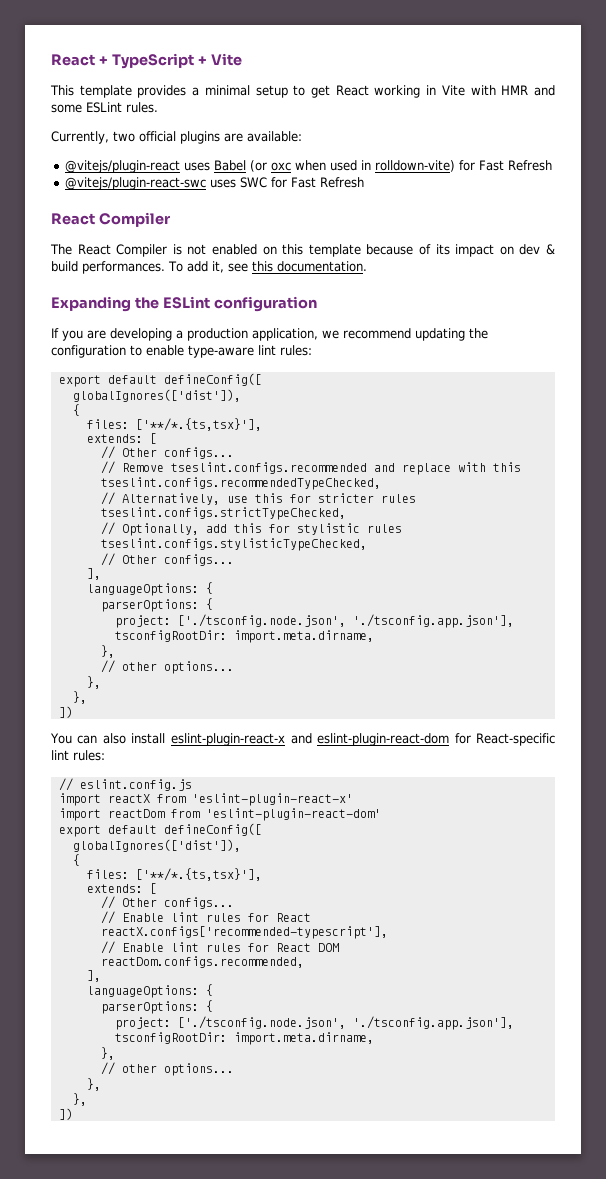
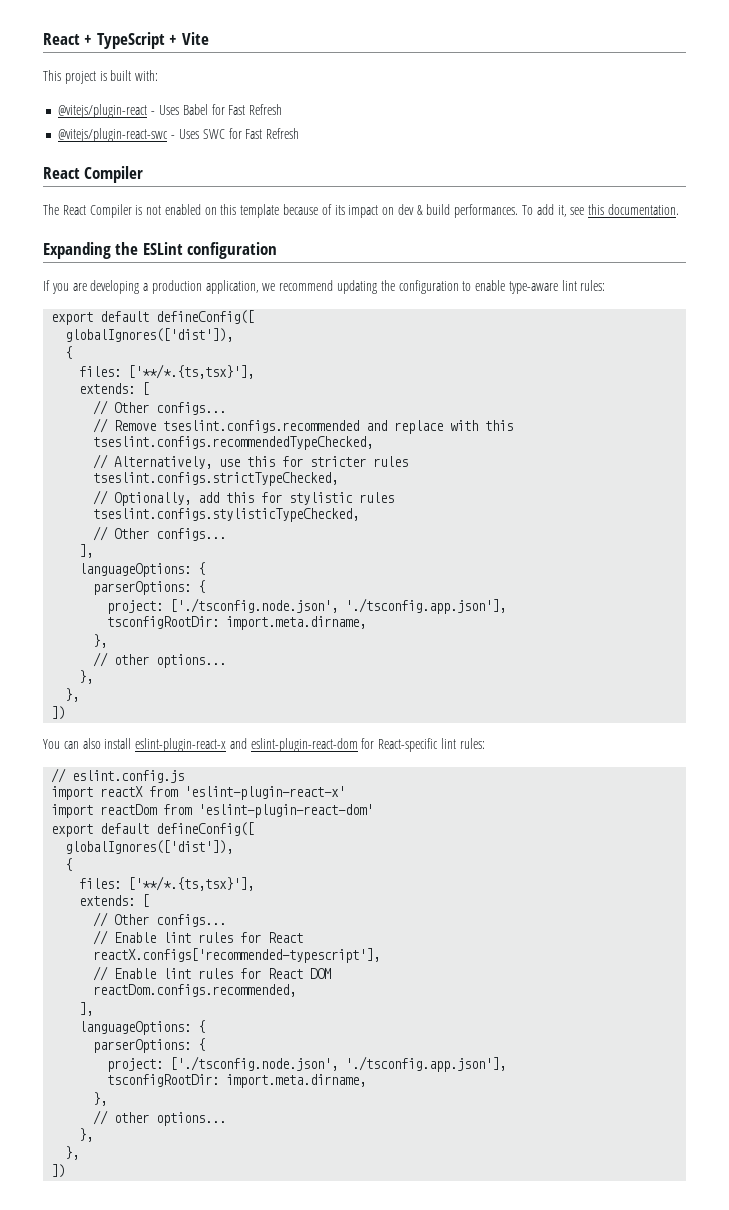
[79,85,556,98] [51,102,158,113] [51,131,302,144] [64,160,455,173] template provides a minimal setup to get React working in Vite with HMR and some ESLint rules. // Currently, two official plugins are available: // @vitejs/plugin-react uses Babel (or oxc when used in rolldown-vite) -> [64,70,159,84] [58,104,208,118] project is built with: // @vitejs/plugin-react - Uses Babel
[209,179,236,188] uses -> [171,129,199,139] - Uses

